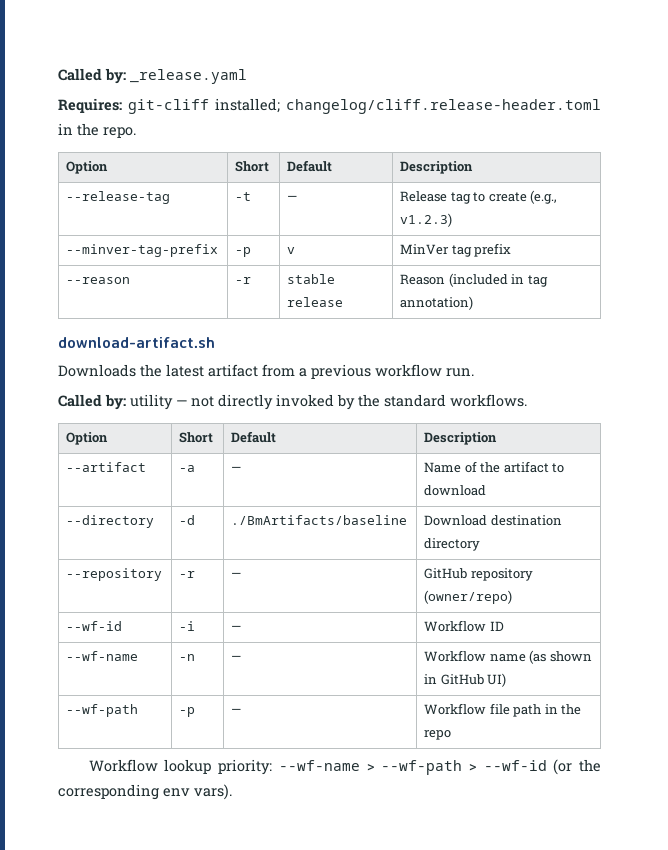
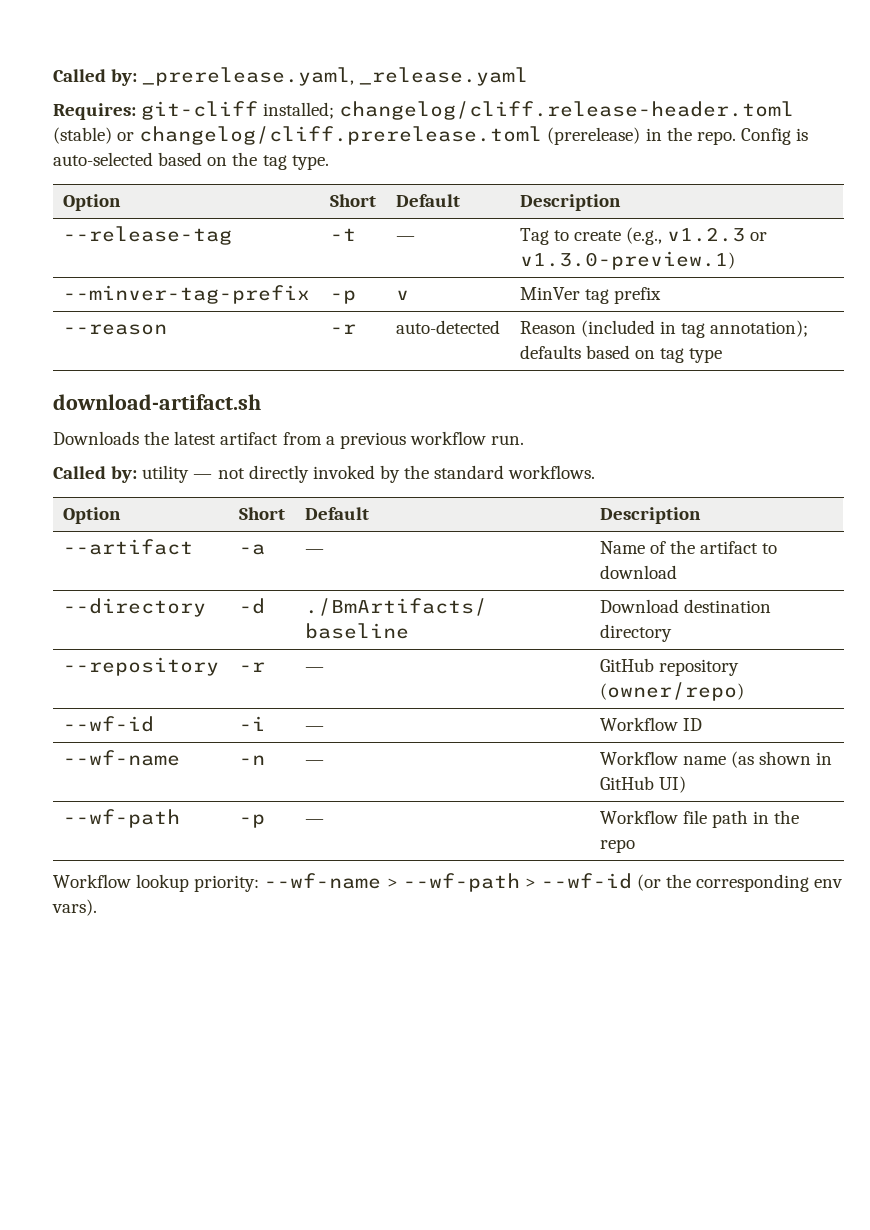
[58,68,126,84] Called by: -> [53,67,355,86] Called by: _prerelease.yaml,
(601, 106) none -> [53,126,641,145] (stable) or changelog/cliff.prerelease.toml (prerelease)
(136, 132) none -> [740,128,809,145] [53,152,329,170] Config is auto-selected based on the tag type.
[400,191,471,204] Release tag -> [519,228,549,245] Tag
[400,213,453,227] v1.2.3) -> [667,227,768,242] [519,251,735,270] v1.2.3 or v1.3.0-preview.1)
[287,274,336,284] [287,297,344,307] stable release -> [395,320,500,334] auto-detected
[400,296,474,310] annotation) -> [710,320,809,337] [519,345,723,363] annotation); defaults based on tag type

